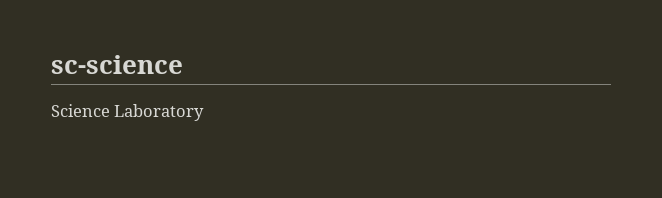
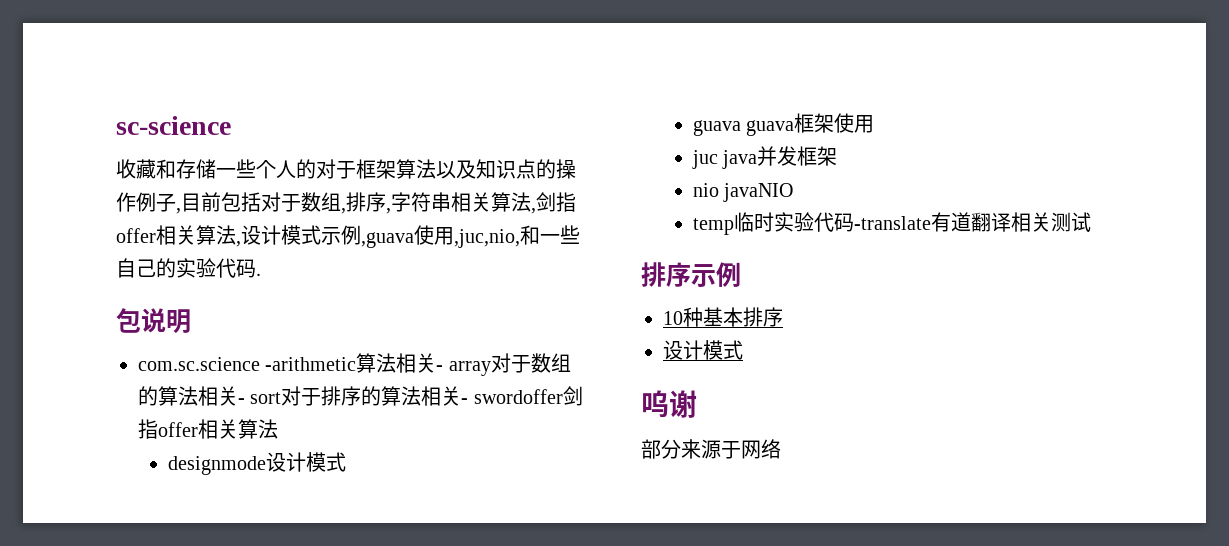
[51,104,205,121] Science Laboratory -> [116,159,576,179] [116,192,576,214] [116,225,580,248] [116,258,261,278] [116,308,191,334] [138,353,571,376] [138,386,583,406] [138,419,278,439] [167,452,346,475] [692,113,875,136] [691,146,838,169] [692,183,794,202] [692,212,1091,235] [641,262,741,287] [663,307,783,327] [663,340,743,360] [641,390,697,418] [641,439,781,459] 收藏和存储一些个人的对于框架算法以及知识点的操作例子,目前包括对于数组,排序,字符串相关算法,剑指offer相关算法,设计模式示例,guava使用,juc,nio,和一些自己的实验代码. // 包说明 // com.sc.science -arithmetic算法相关- array对于数组的算法相关- sort对于排序的算法相关- swordoffer剑指offer相关算法 // designmode设计模式 // guava guava框架使用 // juc java并发框架 // nio javaNIO // temp临时实验代码-translate有道翻译相关测试 // 排序示例 // 10种基本排序 // 设计模式 // 呜谢 // 部分来源于网络

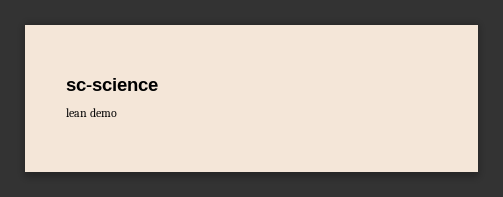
[116,159,576,179] [116,192,576,214] [116,225,580,248] [116,258,261,278] [116,308,191,334] [138,353,571,376] [138,386,583,406] [138,419,278,439] [167,452,346,475] [692,113,875,136] [691,146,838,169] [692,183,794,202] [692,212,1091,235] [641,262,741,287] [663,307,783,327] [663,340,743,360] [641,390,697,418] [641,439,781,459] 收藏和存储一些个人的对于框架算法以及知识点的操作例子,目前包括对于数组,排序,字符串相关算法,剑指offer相关算法,设计模式示例,guava使用,juc,nio,和一些自己的实验代码. // 包说明 // com.sc.science -arithmetic算法相关- array对于数组的算法相关- sort对于排序的算法相关- swordoffer剑指offer相关算法 // designmode设计模式 // guava guava框架使用 // juc java并发框架 // nio javaNIO // temp临时实验代码-translate有道翻译相关测试 // 排序示例 // 10种基本排序 // 设计模式 // 呜谢 // 部分来源于网络 -> [66,108,118,117] lean demo

